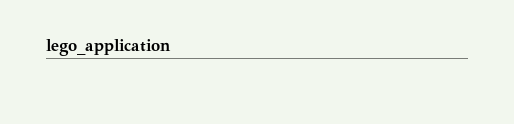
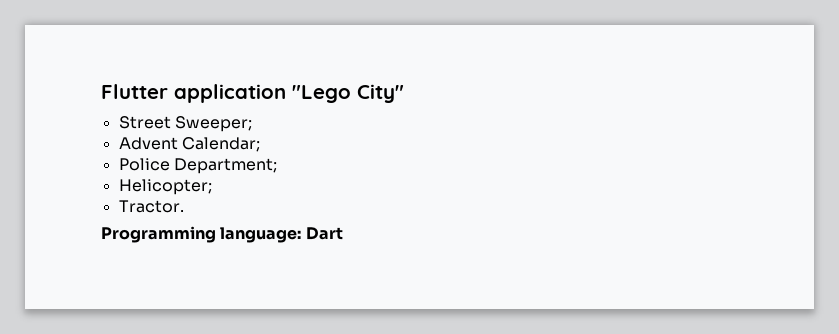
[46,39,171,56] lego_application -> [101,84,404,103] [118,116,252,132] [118,137,260,152] [118,158,277,174] [118,179,212,195] [118,200,184,213] [101,226,343,243] Flutter application "Lego City" // Street Sweeper; // Advent Calendar; // Police Department; // Helicopter; // Tractor. // Programming language: Dart

